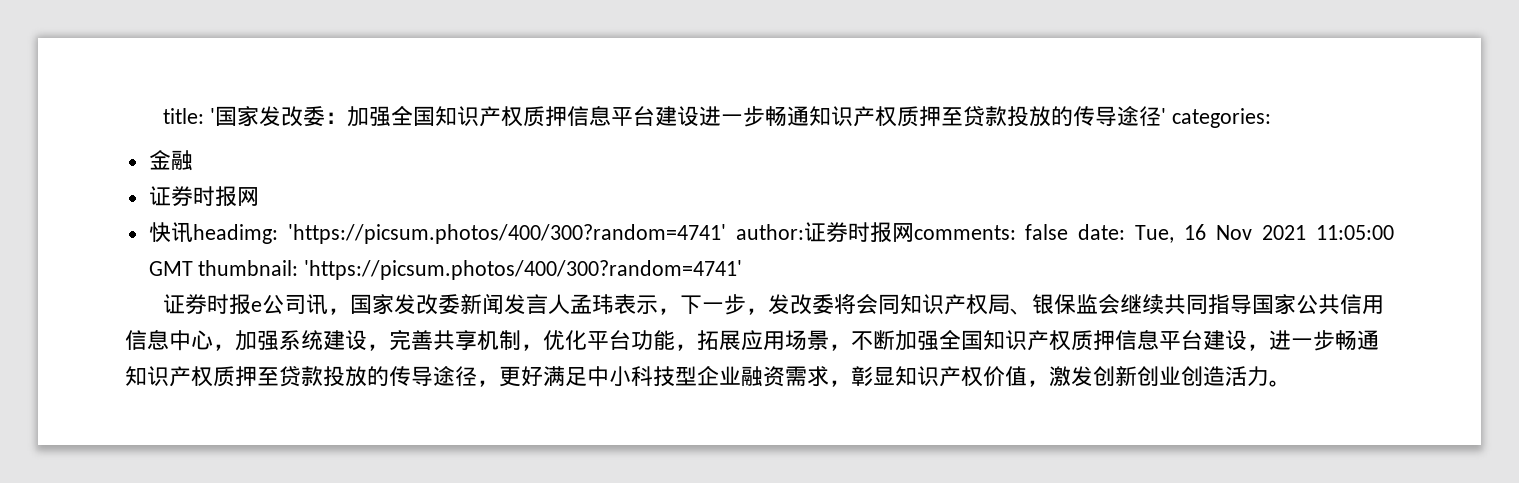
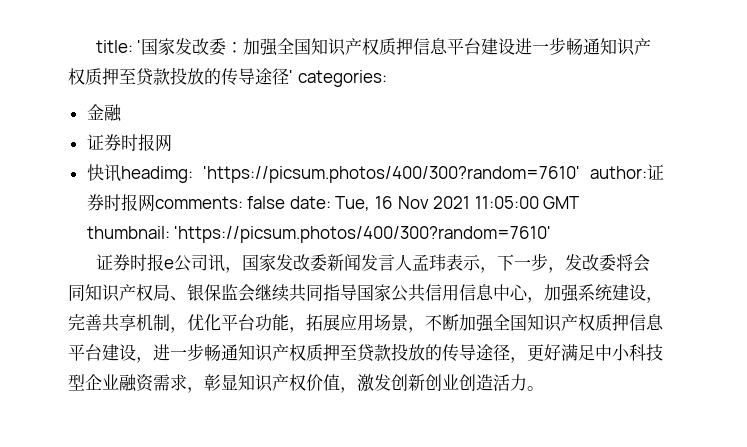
[287,224,726,244] 'https://picsum.photos/400/300?random=4741' -> [202,166,580,183] 'https://picsum.photos/400/300?random=7610'
[304,260,743,280] 'https://picsum.photos/400/300?random=4741' -> [174,226,552,243] 'https://picsum.photos/400/300?random=7610'

